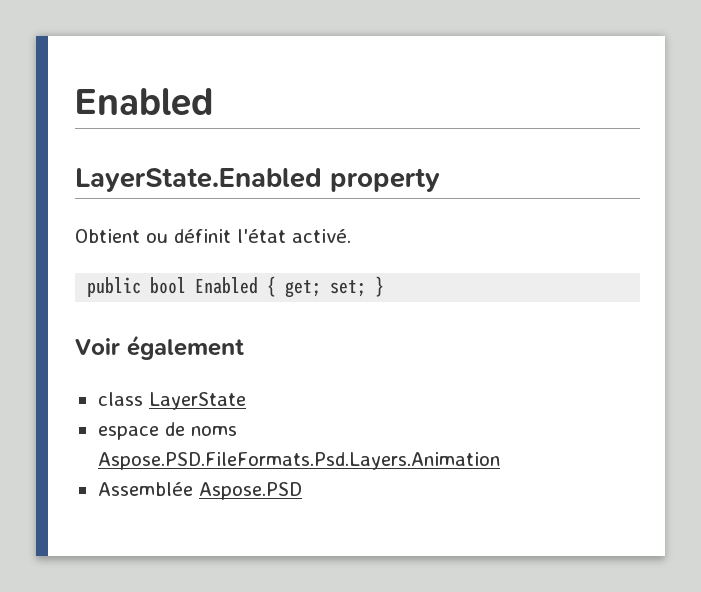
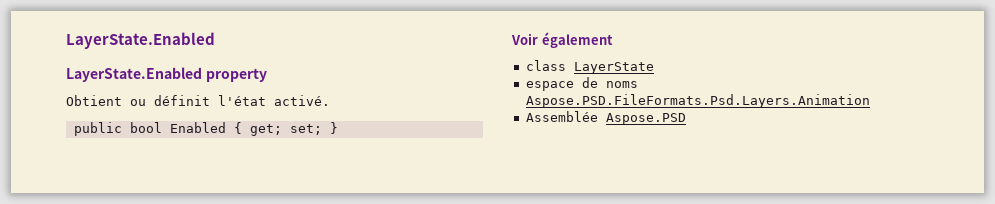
[75,88,213,116] Enabled -> [66,32,215,49] LayerState.Enabled

